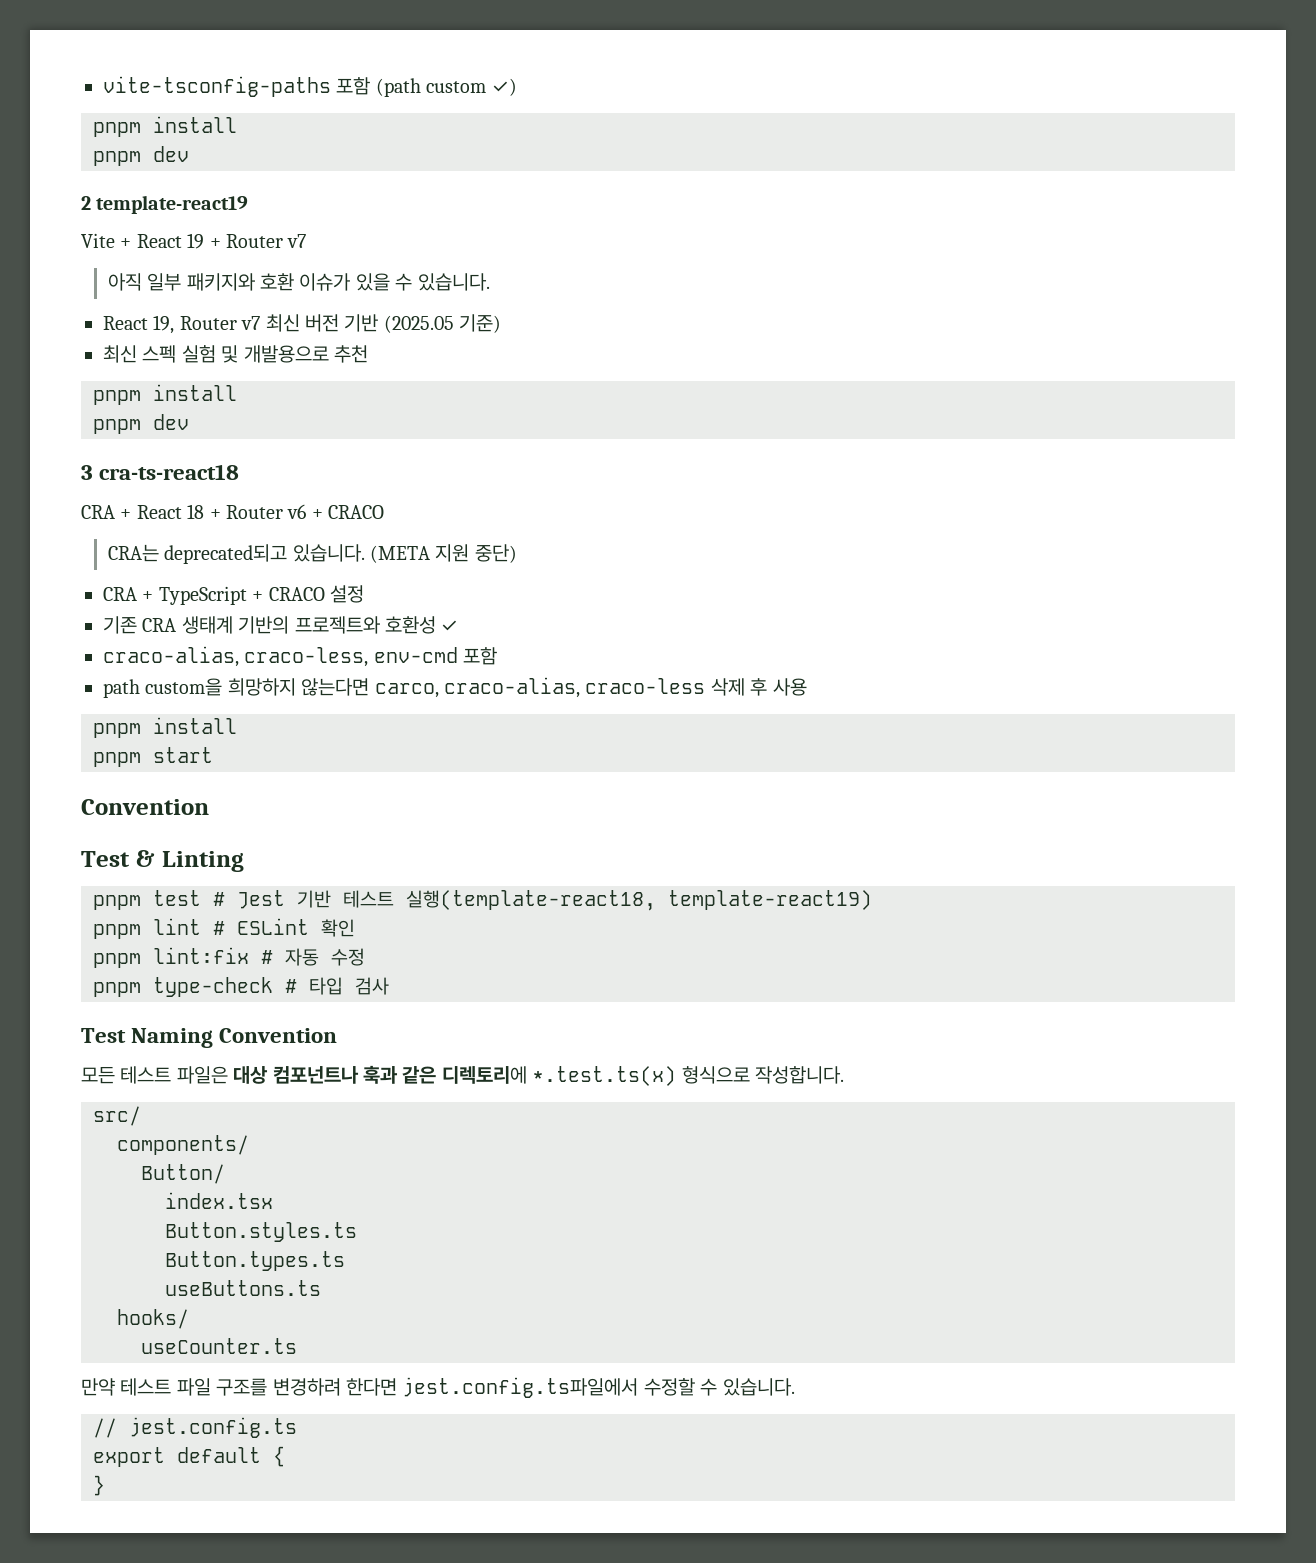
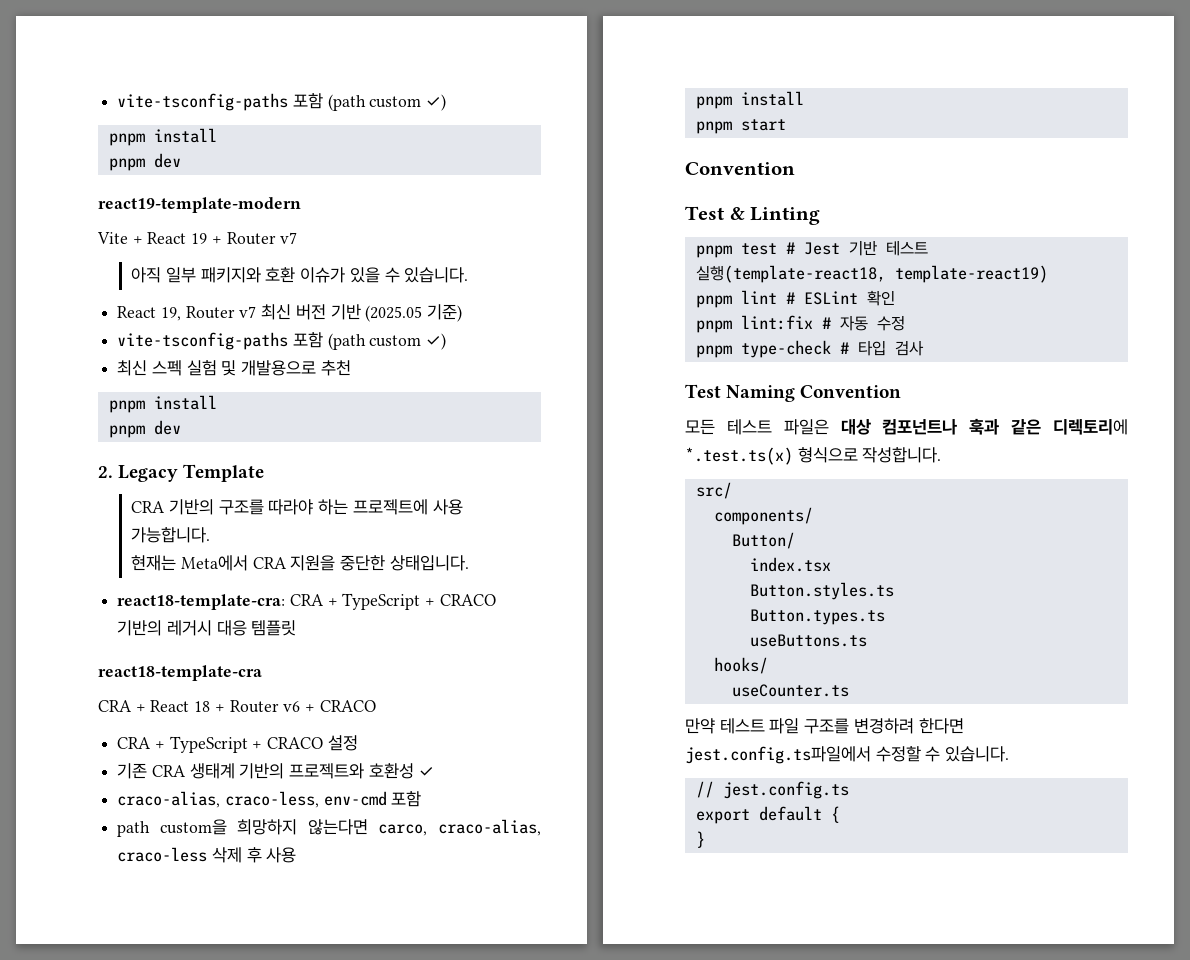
[81,195,249,214] 2 template-react19 -> [98,197,301,213] react19-template-modern
(502, 323) none -> [117,332,447,350] // vite-tsconfig-paths 포함 (path custom ✓)
[81,464,240,480] 3 cra-ts-react18 -> [98,464,265,482] [131,499,463,515] [131,527,211,543] [131,555,469,571] [117,593,496,610] [117,620,297,636] [98,665,262,681] 2. Legacy Template // CRA 기반의 구조를 따라야 하는 프로젝트에 사용 가능합니다. // 현재는 Meta에서 CRA 지원을 중단한 상태입니다. // react18-template-cra: CRA + TypeScript + CRACO 기반의 레거시 대응 템플릿 // react18-template-cra
[107,544,517,564] // CRA는 deprecated되고 있습니다. (META 지원 중단) -> (376, 706) none

